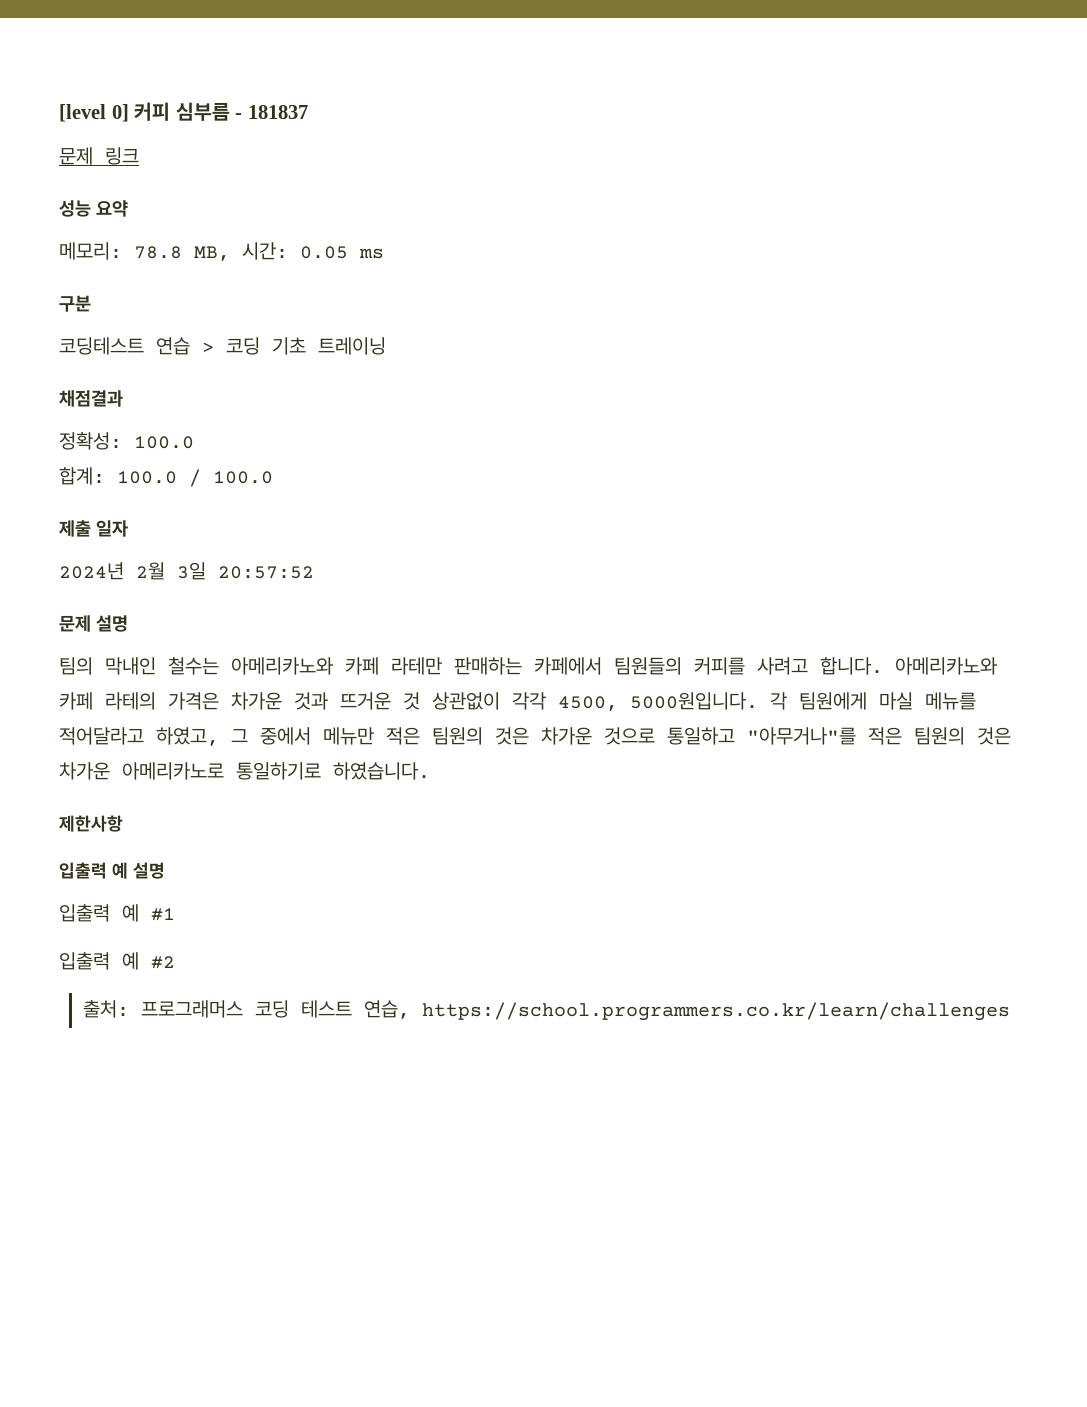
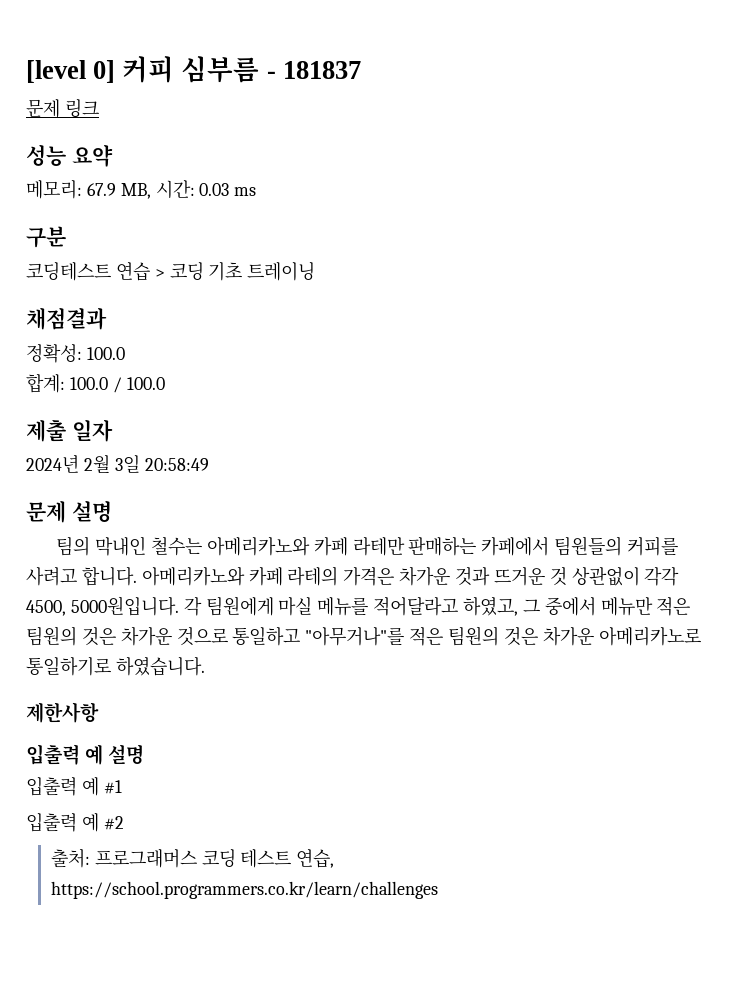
[134,246,182,259] 78.8 -> [86,183,116,196] 67.9
[300,246,348,259] 0.05 -> [199,183,230,196] 0.03
[218,566,314,579] 20:57:52 -> [144,458,209,471] 20:58:49

